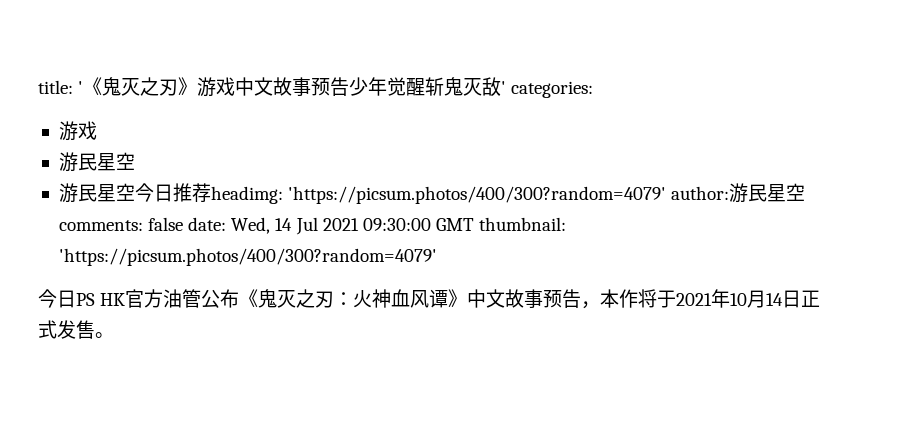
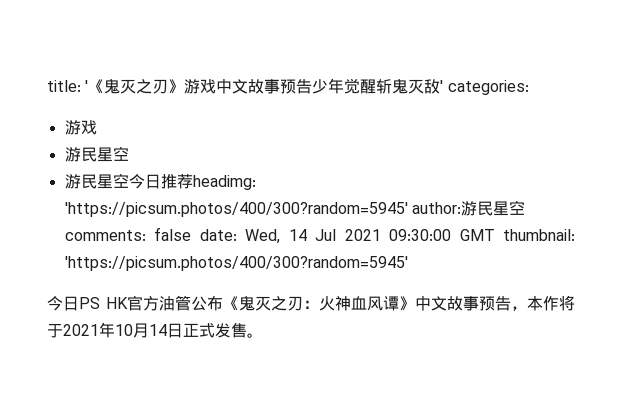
[288,186,667,204] 'https://picsum.photos/400/300?random=4079' -> [64,202,408,217] 'https://picsum.photos/400/300?random=5945'
[58,248,437,266] 'https://picsum.photos/400/300?random=4079' -> [64,256,408,271] 'https://picsum.photos/400/300?random=5945'

